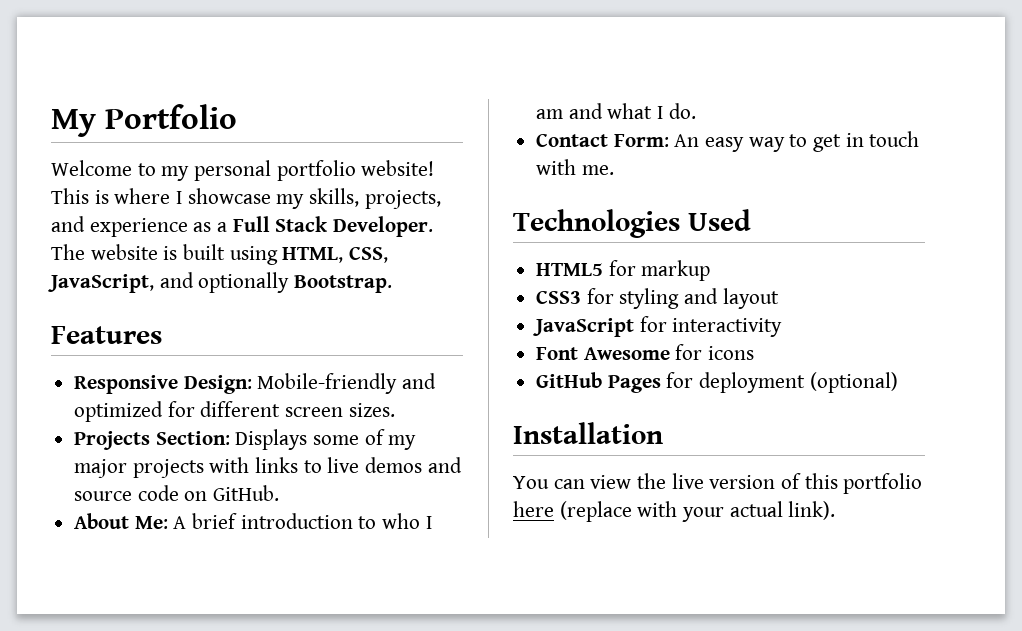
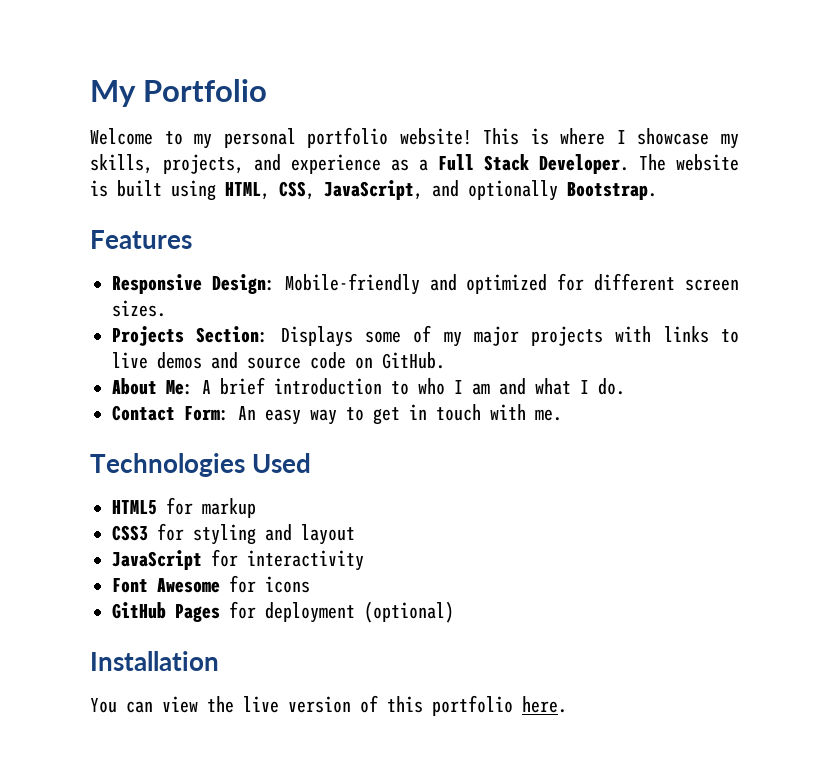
[513,501,836,522] here (replace with your actual link). -> [522,696,567,713] here.

